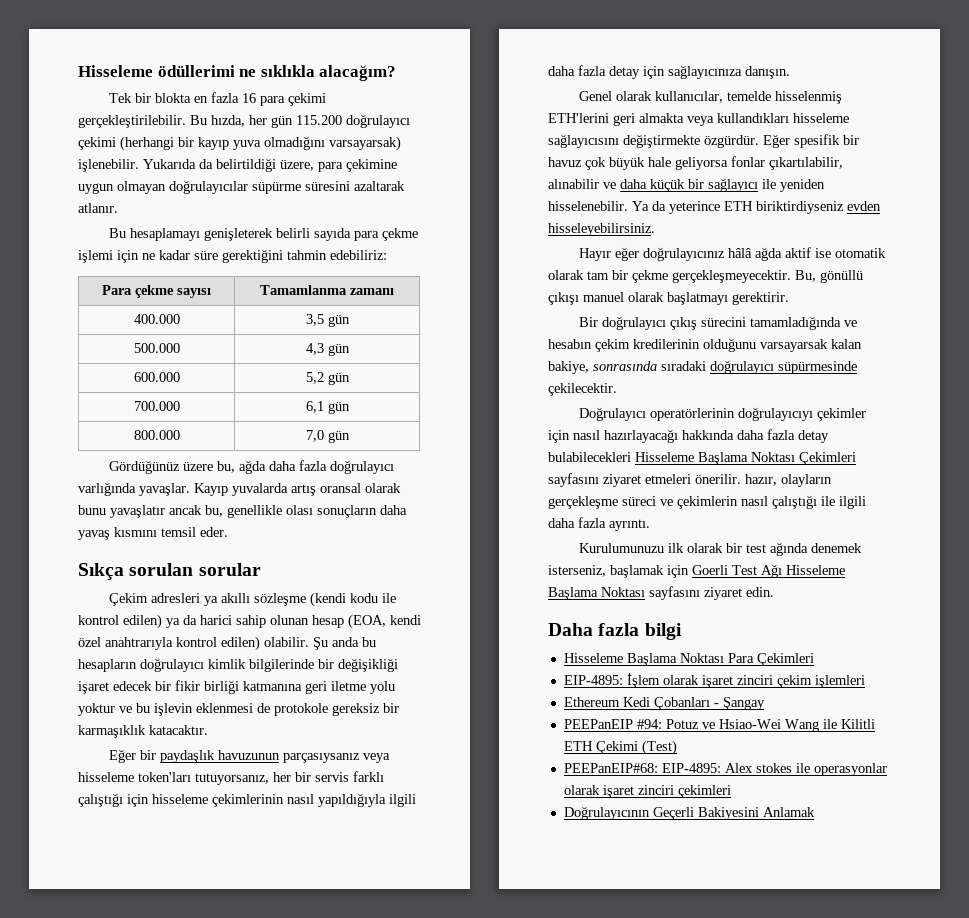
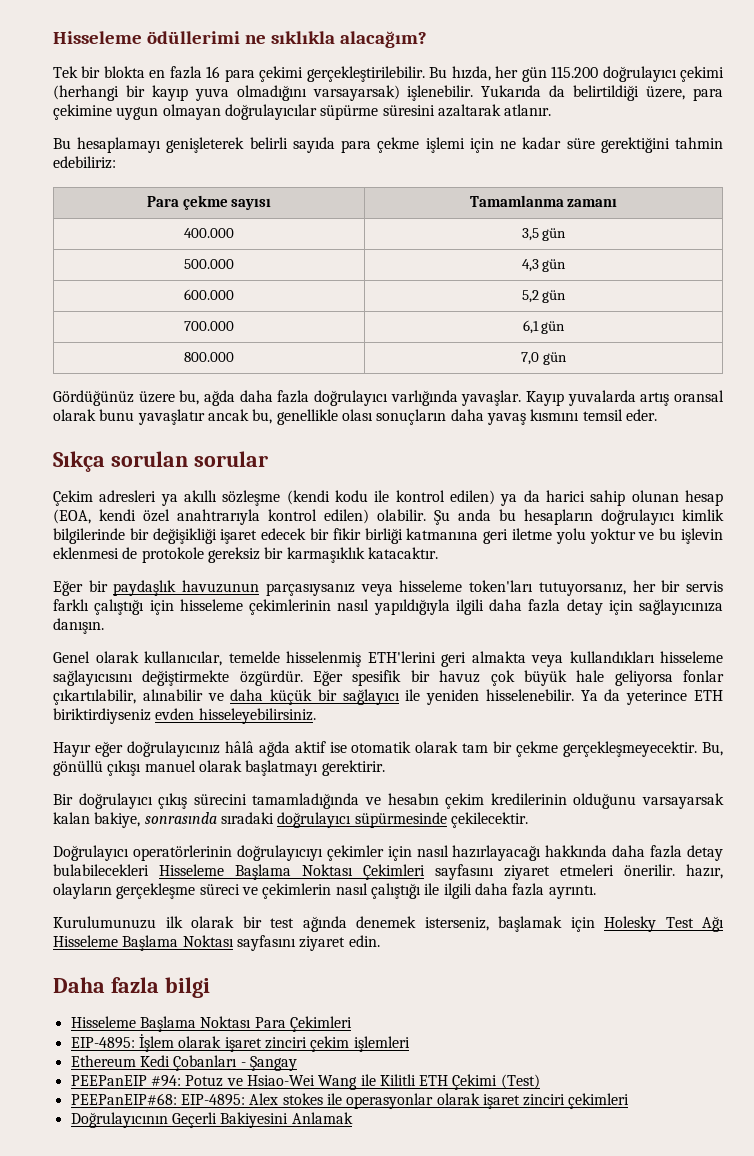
[692,565,728,575] Goerli -> [604,916,656,932] Holesky

